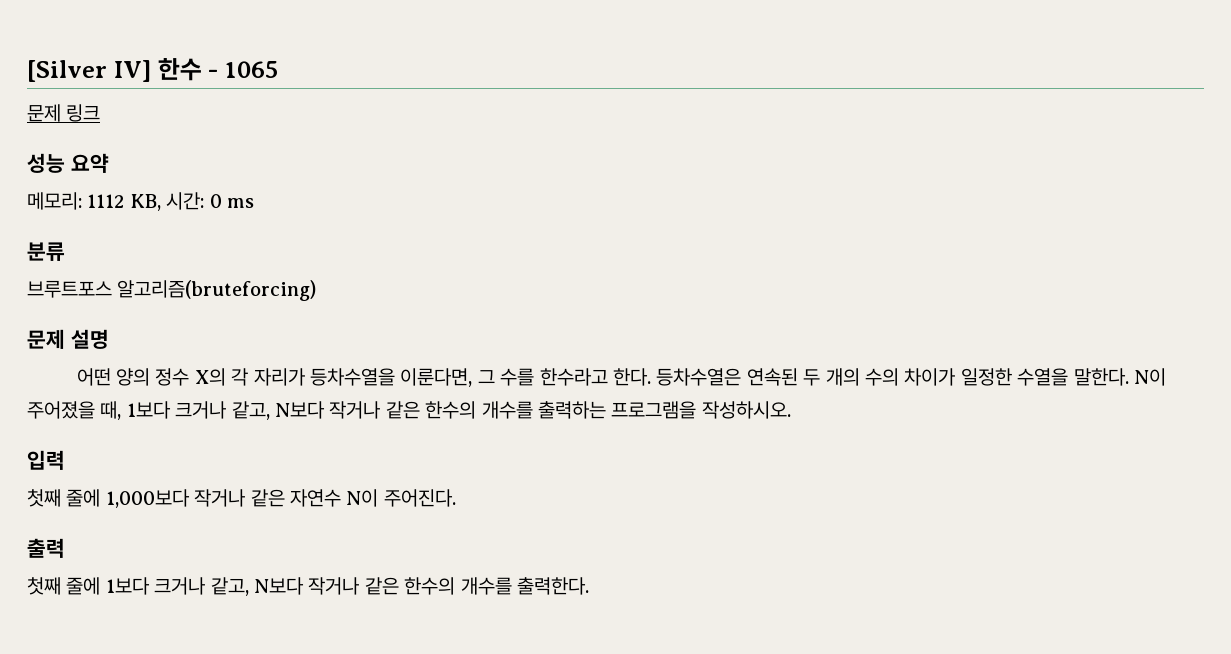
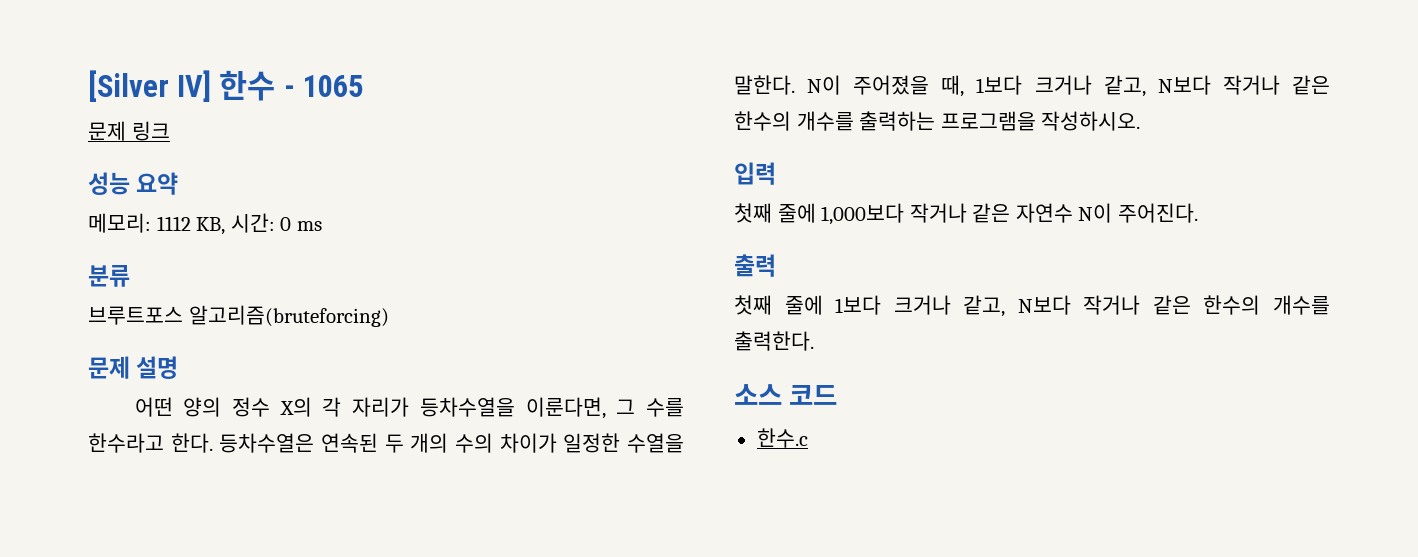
(589, 586) none -> [734,384,838,405] [756,428,808,448] // 소스 코드 // 한수.c

